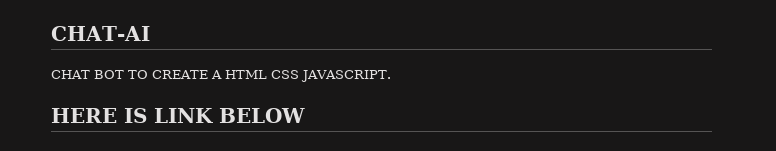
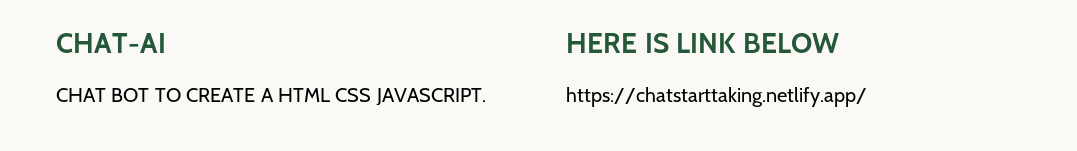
(305, 115) none -> [566,87,867,107] // https://chatstarttaking.netlify.app/

